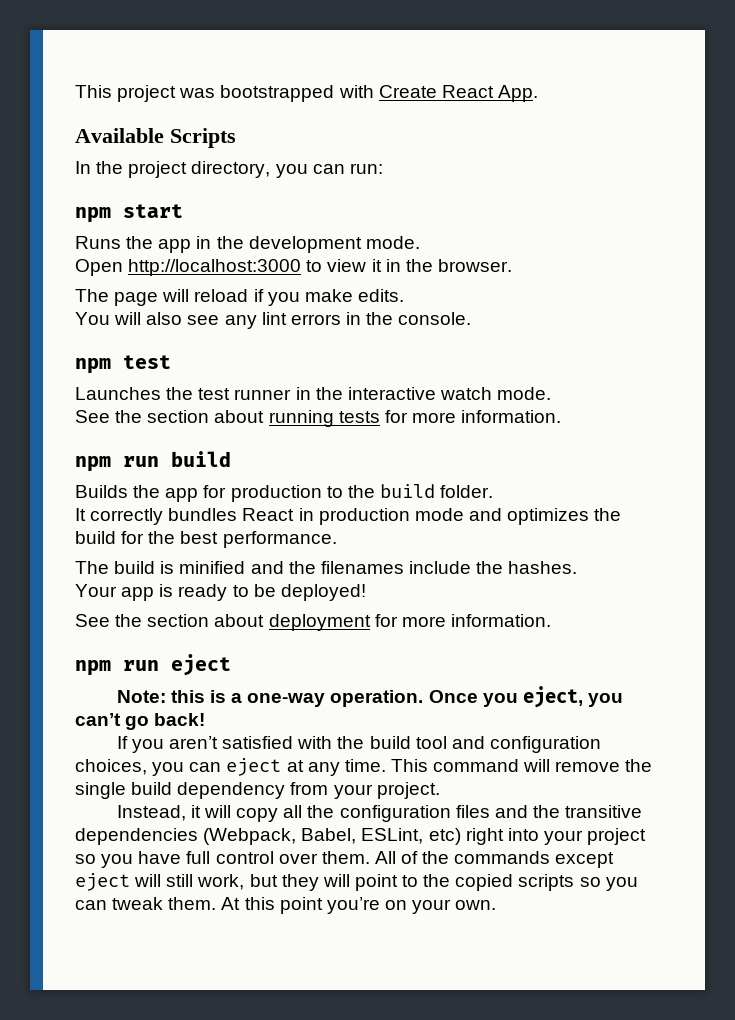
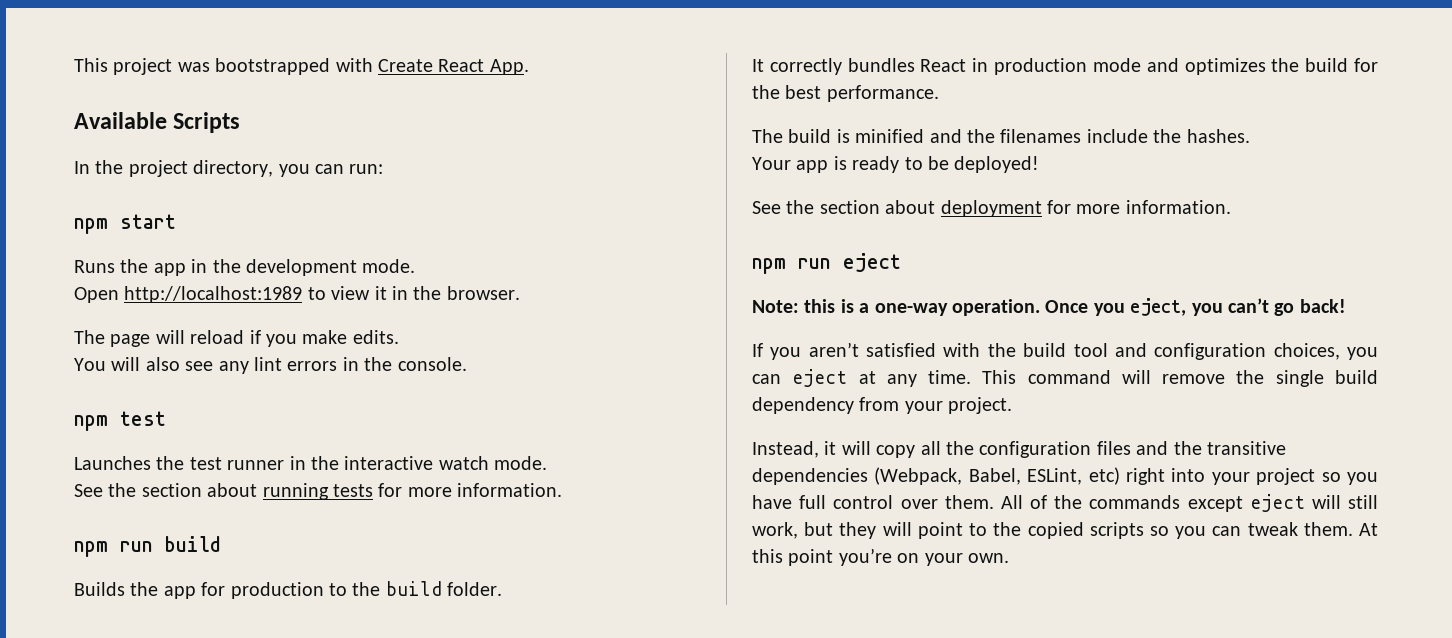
[128,259,302,276] http://localhost:3000 -> [124,286,303,303] http://localhost:1989

